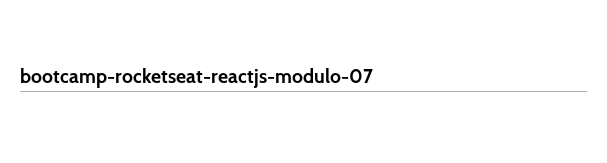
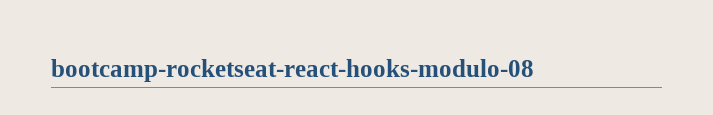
[20,68,373,88] bootcamp-rocketseat-reactjs-modulo-07 -> [51,59,534,82] bootcamp-rocketseat-react-hooks-modulo-08

